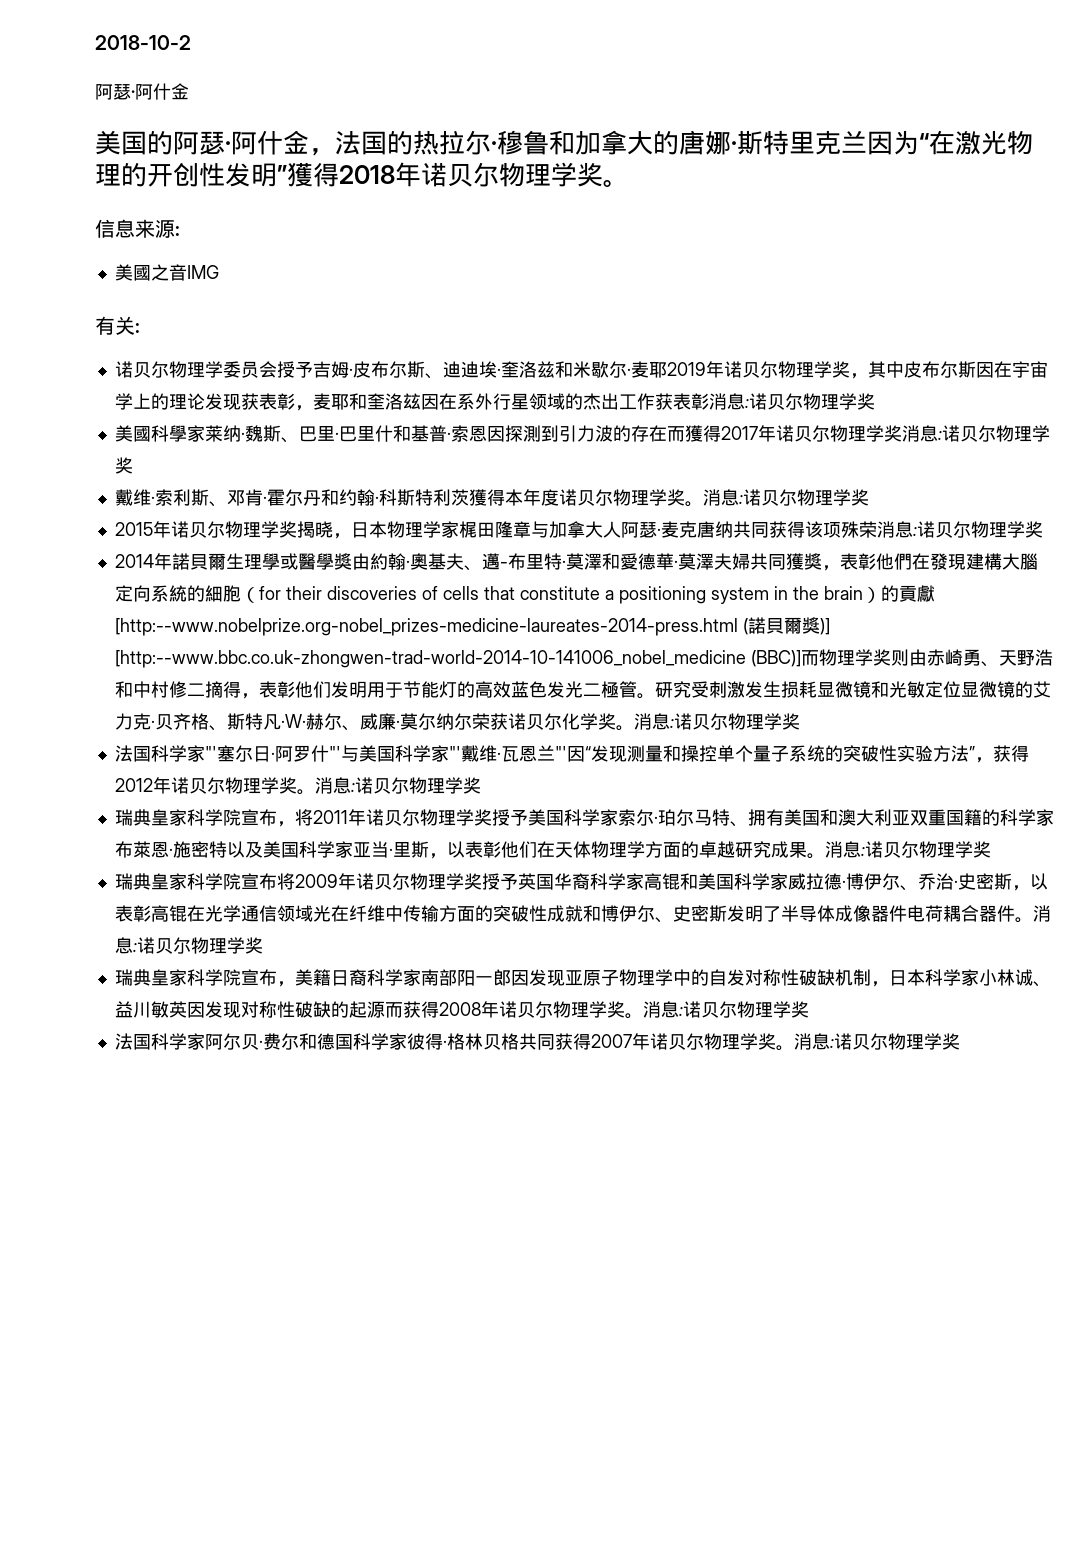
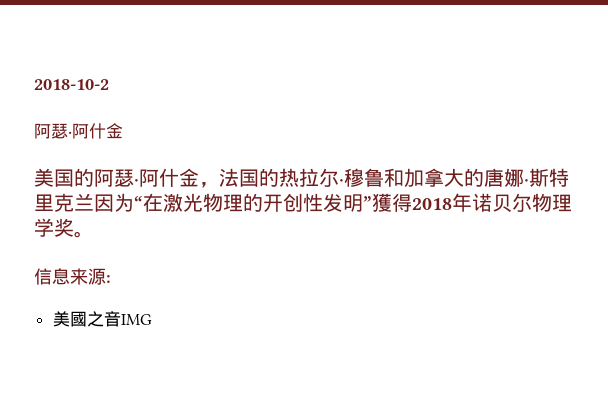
[95,316,140,335] [114,361,1048,379] [114,393,875,411] [114,425,1050,443] [114,457,133,474] [114,489,869,507] [114,521,1043,539] [114,553,1038,571] [114,585,935,604] [114,617,830,636] [114,649,1053,668] [114,681,1051,699] [114,713,800,731] [114,745,1029,763] [114,777,481,795] [114,809,1054,827] [114,841,991,859] [114,873,1048,891] [114,905,1051,923] [114,937,263,954] [114,969,1051,987] [114,1001,809,1019] [114,1033,960,1051] // 有关: // 诺贝尔物理学委员会授予吉姆·皮布尔斯、迪迪埃·奎洛兹和米歇尔·麦耶2019年诺贝尔物理学奖，其中皮布尔斯因在宇宙学上的理论发现获表彰，麦耶和奎洛玆因在系外行星领域的杰出工作获表彰消息:诺贝尔物理学奖 // 美國科學家莱纳·魏斯、巴里·巴里什和基普·索恩因探測到引力波的存在而獲得2017年诺贝尔物理学奖消息:诺贝尔物理学奖 // 戴维·索利斯、邓肯·霍尔丹和约翰·科斯特利茨獲得本年度诺贝尔物理学奖。消息:诺贝尔物理学奖 // 2015年诺贝尔物理学奖揭晓，日本物理学家梶田隆章与加拿大人阿瑟·麦克唐纳共同获得该项殊荣消息:诺贝尔物理学奖 // 2014年諾貝爾生理學或醫學獎由約翰·奧基夫、邁-布里特·莫澤和愛德華·莫澤夫婦共同獲獎，表彰他們在發現建構大腦定向系統的細胞（for their discoveries of cells that constitute a positioning system in the brain）的貢獻[http:--www.nobelprize.org-nobel_prizes-medicine-laureates-2014-press.html (諾貝爾獎)] [http:--www.bbc.co.uk-zhongwen-trad-world-2014-10-141006_nobel_medicine (BBC)]而物理学奖则由赤崎勇、天野浩和中村修二摘得，表彰他们发明用于节能灯的高效蓝色发光二極管。研究受刺激发生损耗显微镜和光敏定位显微镜的艾力克·贝齐格、斯特凡·W·赫尔、威廉·莫尔纳尔荣获诺贝尔化学奖。消息:诺贝尔物理学奖 // 法国科学家"'塞尔日·阿罗什"'与美国科学家"'戴维·瓦恩兰"'因“发现测量和操控单个量子系统的突破性实验方法”，获得2012年诺贝尔物理学奖。消息:诺贝尔物理学奖 // 瑞典皇家科学院宣布，将2011年诺贝尔物理学奖授予美国科学家索尔·珀尔马特、拥有美国和澳大利亚双重国籍的科学家布萊恩·施密特以及美国科学家亚当·里斯，以表彰他们在天体物理学方面的卓越研究成果。消息:诺贝尔物理学奖 // 瑞典皇家科学院宣布将2009年诺贝尔物理学奖授予英国华裔科学家高锟和美国科学家威拉德·博伊尔、乔治·史密斯，以表彰高锟在光学通信领域光在纤维中传输方面的突破性成就和博伊尔、史密斯发明了半导体成像器件电荷耦合器件。消息:诺贝尔物理学奖 // 瑞典皇家科学院宣布，美籍日裔科学家南部阳一郎因发现亚原子物理学中的自发对称性破缺机制，日本科学家小林诚、益川敏英因发现对称性破缺的起源而获得2008年诺贝尔物理学奖。消息:诺贝尔物理学奖 // 法国科学家阿尔贝·费尔和德国科学家彼得·格林贝格共同获得2007年诺贝尔物理学奖。消息:诺贝尔物理学奖 -> (152, 319) none

